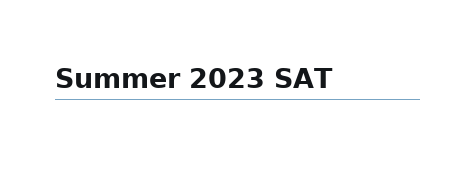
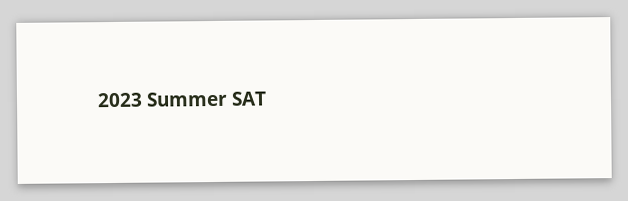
[55,68,265,88] Summer 2023 -> [97,91,229,108] 2023 Summer

